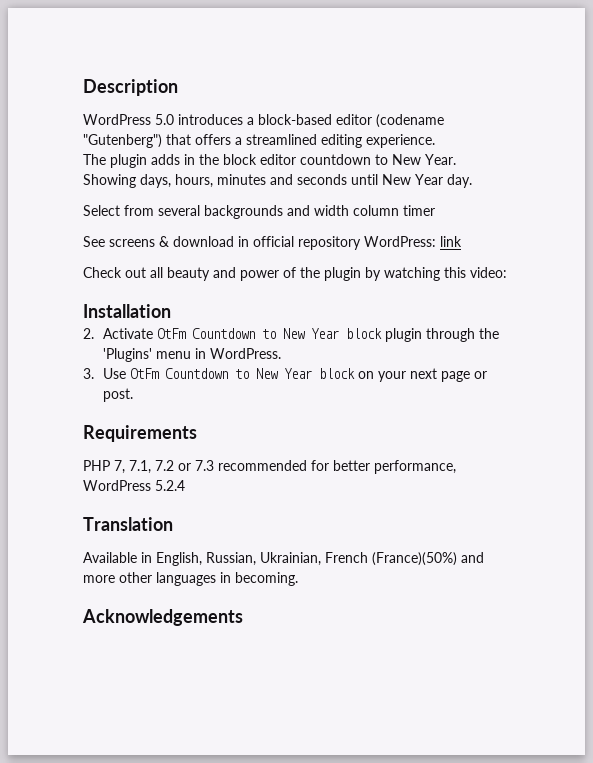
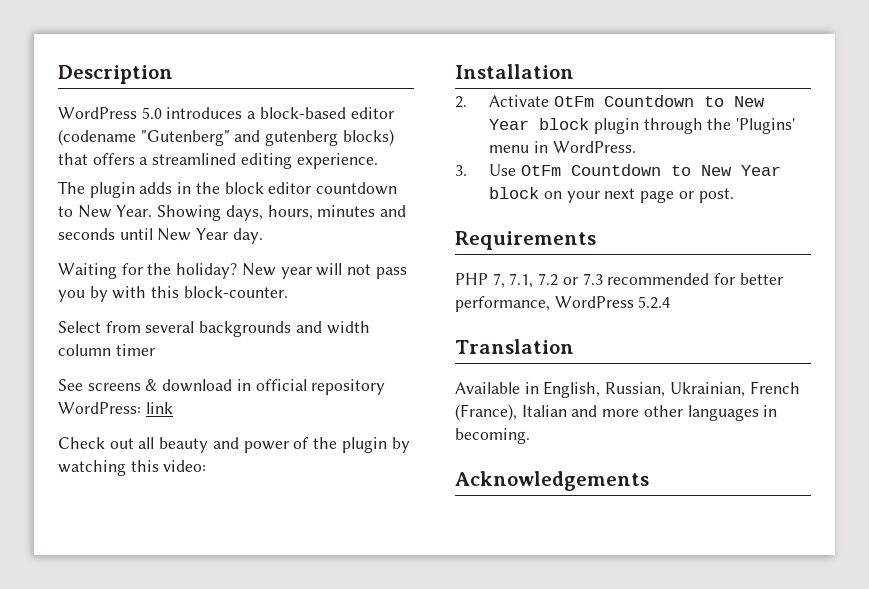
[83,134,162,148] "Gutenberg") -> [140,129,394,146] "Gutenberg" and gutenberg blocks)
(472, 181) none -> [58,263,407,279] [58,286,288,302] // Waiting for the holiday? New year will not pass you by with this block-counter.
[372,552,457,566] (France)(50%) -> [455,404,567,421] (France), Italian

